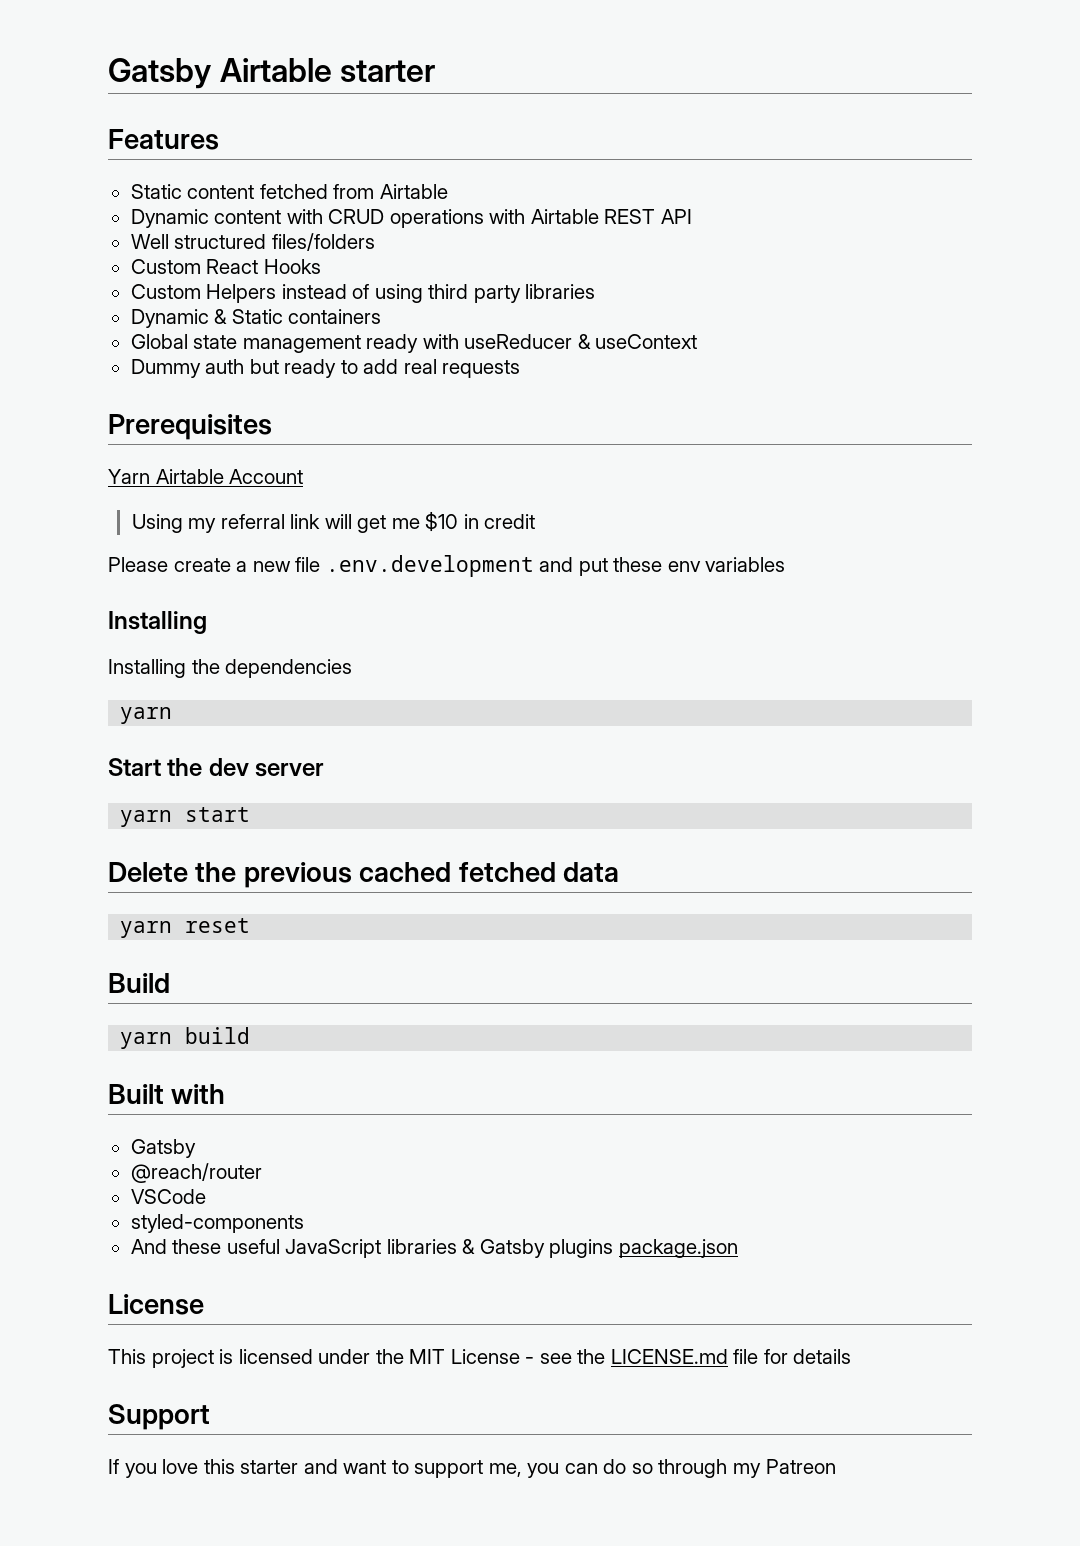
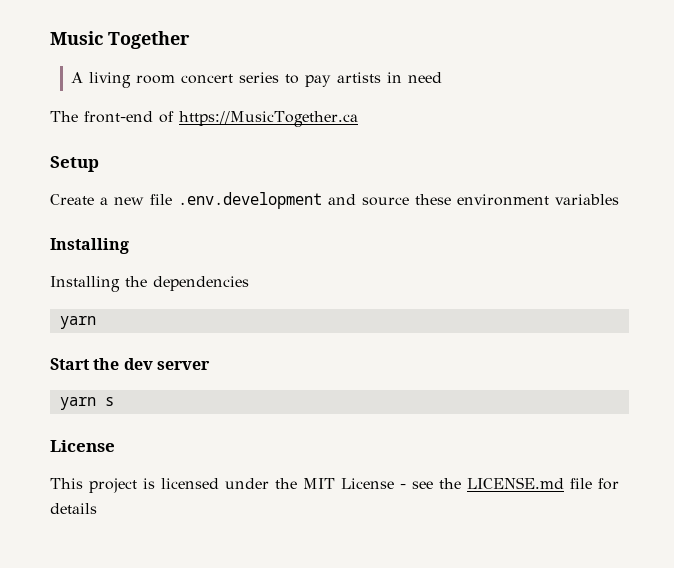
[108,58,436,89] [108,129,219,150] [130,184,448,199] [130,209,692,228] [130,233,375,251] [130,259,321,274] [130,284,596,303] [130,309,382,328] [130,334,698,353] [130,359,521,378] [108,414,272,440] [108,469,304,484] [131,511,536,533] [108,557,231,572] Gatsby Airtable starter // Features // Static content fetched from Airtable // Dynamic content with CRUD operations with Airtable REST API // Well structured files/folders // Custom React Hooks // Custom Helpers instead of using third party libraries // Dynamic & Static containers // Global state management ready with useReducer & useContext // Dummy auth but ready to add real requests // Prerequisites // Yarn Airtable Account // Using my referral link will get me $10 in credit // Please create -> [50,31,190,49] [71,72,443,88] [50,111,358,127] [50,156,99,172] [50,194,94,205] Music Together // A living room concert series to pay artists in need // The front-end of https://MusicTogether.ca // Setup // Create
[578,557,701,576] put these env -> [362,194,549,206] source these environment
[185,807,251,822] [108,862,620,888] [120,918,251,938] [108,973,170,993] [120,1027,251,1049] [108,1084,226,1104] [130,1139,196,1158] [130,1163,262,1183] [130,1189,206,1204] [130,1214,304,1233] [130,1239,738,1258] start // Delete the previous cached fetched data // yarn reset // Build // yarn build // Built with // Gatsby // @reach/router // VSCode // styled-components // And these useful JavaScript libraries & Gatsby plugins package.json -> [104,397,114,406] s
[108,1404,210,1430] [108,1459,836,1478] // Support // If you love this starter and want to support me, you can do so through my Patreon -> (97, 508) none

